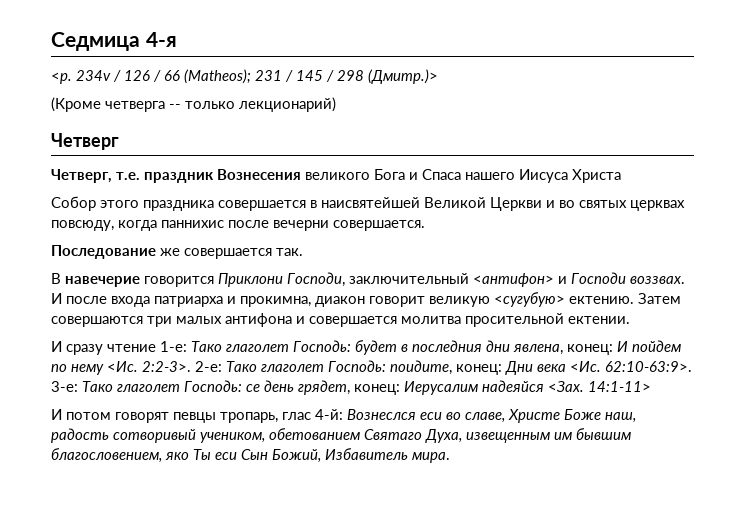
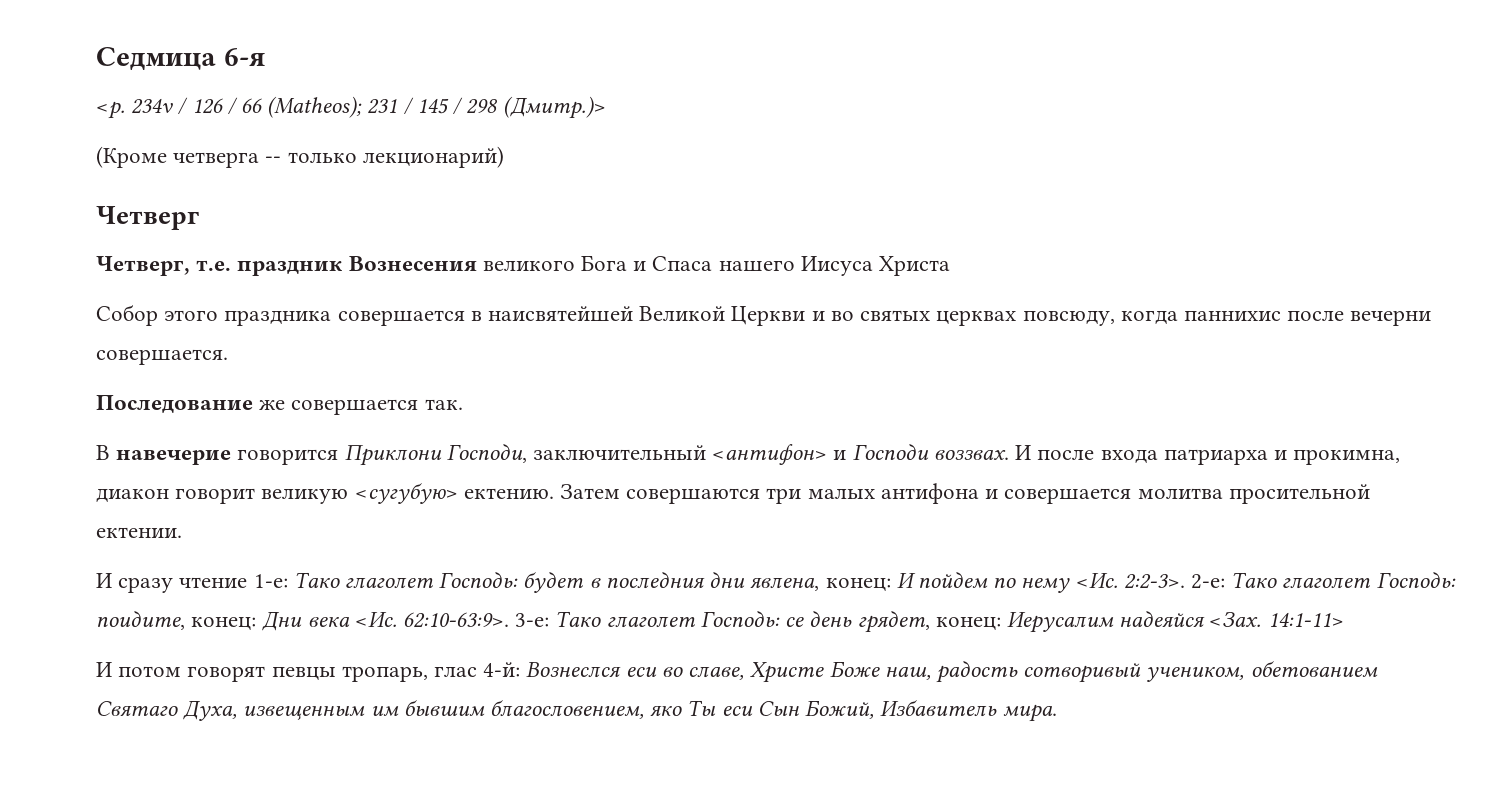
[145,32,177,47] 4-я -> [223,48,265,66] 6-я

